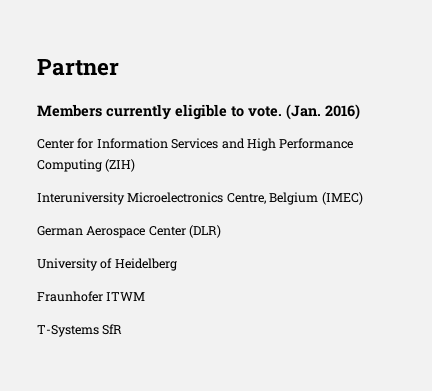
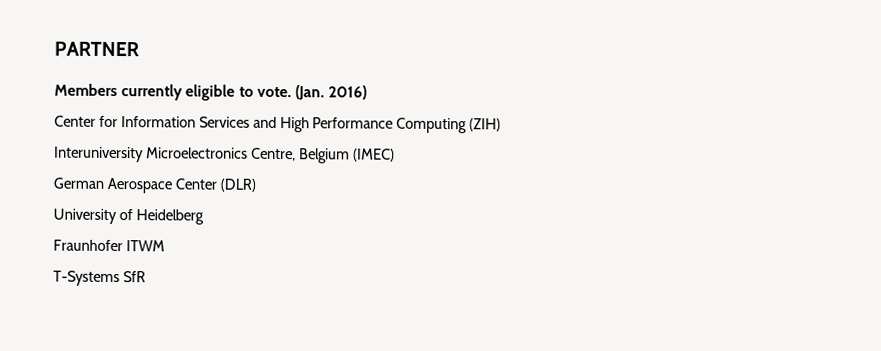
[37,59,119,76] Partner -> [54,41,139,57] PARTNER

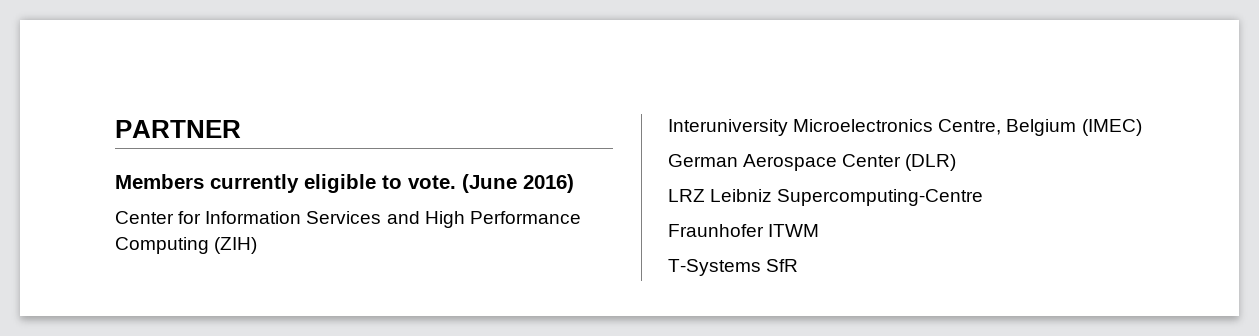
[294,85,325,101] (Jan. -> [462,174,517,193] (June
[53,208,204,225] University of Heidelberg -> [668,189,984,206] LRZ Leibniz Supercomputing-Centre

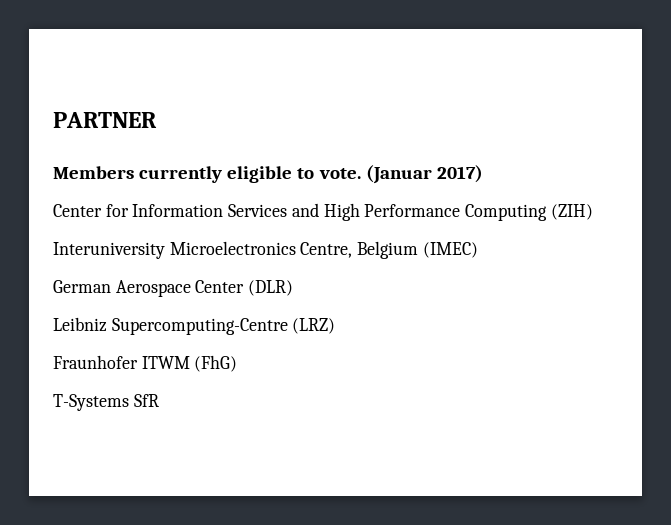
[462,174,574,193] (June 2016) -> [365,165,483,184] (Januar 2017)
[668,189,705,202] LRZ -> (294, 288) none
(984, 197) none -> [292,318,336,334] (LRZ)
(820, 230) none -> [194,355,238,372] (FhG)

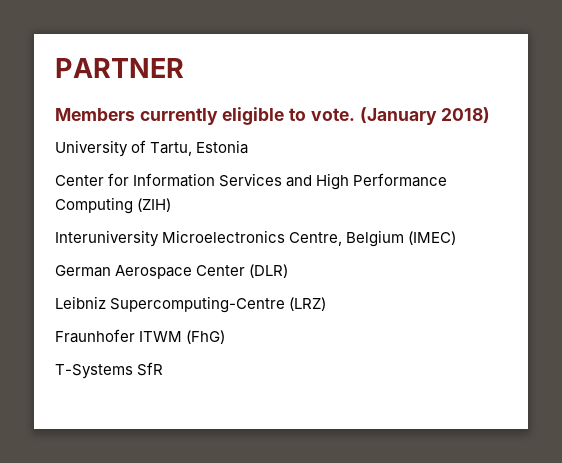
[365,165,483,184] (Januar 2017) -> [359,107,491,125] [55,140,249,157] (January 2018) // University of Tartu, Estonia

